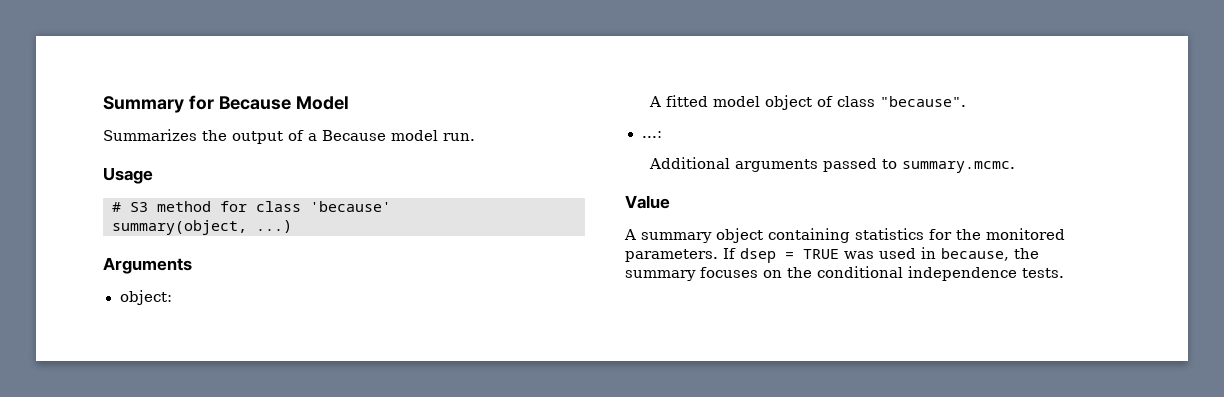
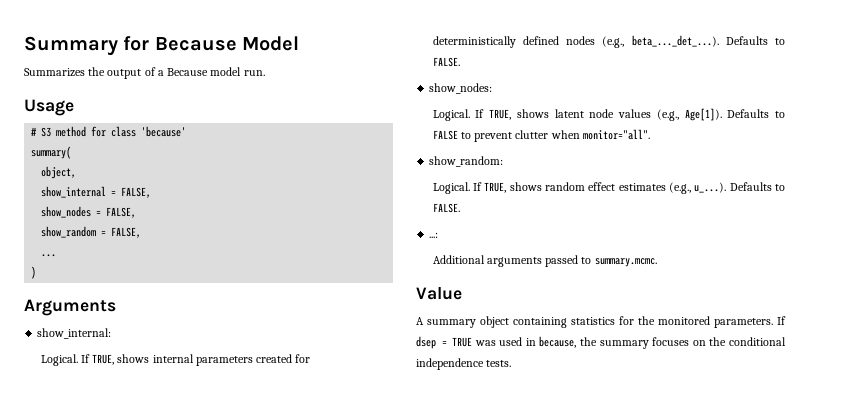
[112,220,292,235] [103,257,192,274] [119,290,172,305] [649,95,967,110] summary(object, ...) // Arguments // object: // A fitted model object of class "because". -> [31,146,72,159] [41,166,77,179] [41,186,152,198] [41,206,137,218] [41,226,142,238] [41,254,57,257] [31,266,37,279] [24,299,116,316] [37,328,112,339] [40,354,311,366] [432,35,785,48] [432,57,460,67] [429,83,493,94] [432,108,785,121] [432,129,650,142] [429,156,504,167] [432,182,785,194] [432,203,460,213] summary( // object, // show_internal = FALSE, // show_nodes = FALSE, // show_random = FALSE, // ... // ) // Arguments // show_internal: // Logical. If TRUE, shows internal parameters created for deterministically defined nodes (e.g., beta_..._det_...). Defaults to FALSE. // show_nodes: // Logical. If TRUE, shows latent node values (e.g., Age[1]). Defaults to FALSE to prevent clutter when monitor="all". // show_random: // Logical. If TRUE, shows random effect estimates (e.g., u_...). Defaults to FALSE.

